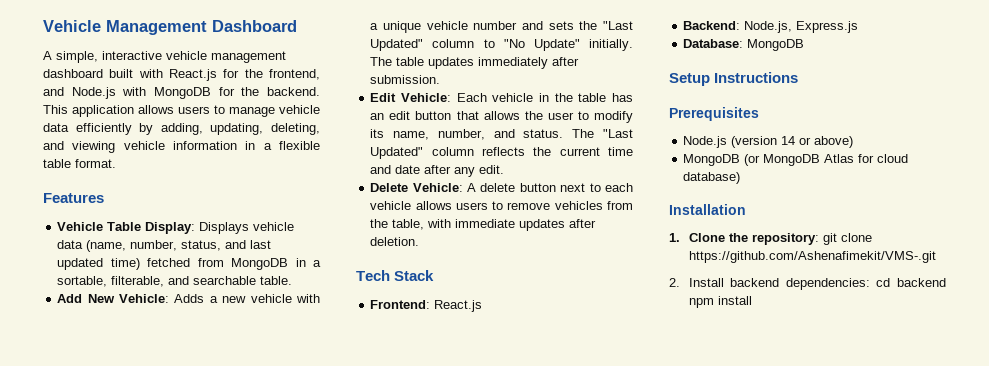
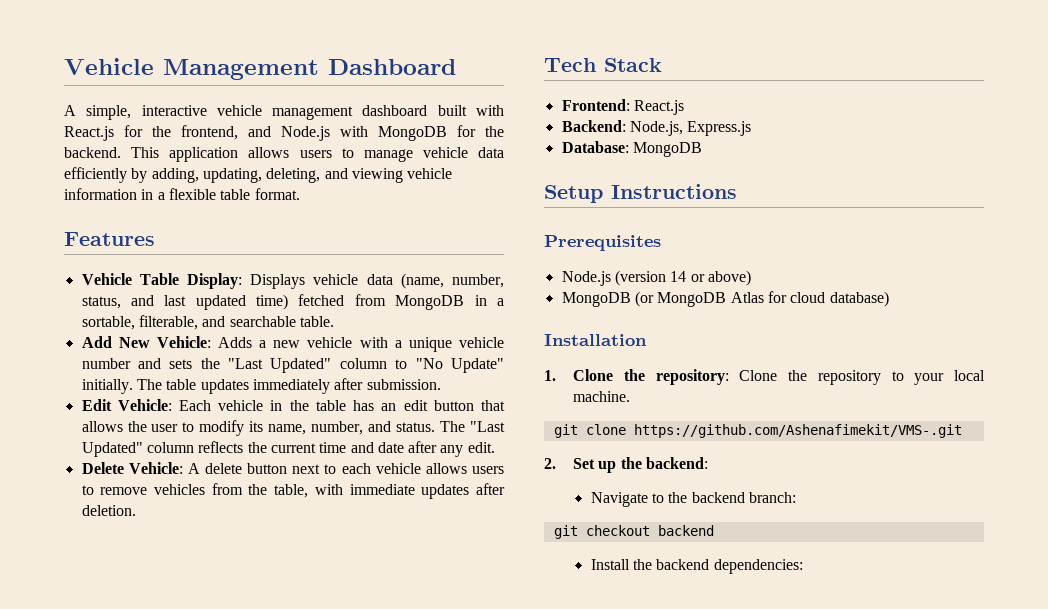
[822,233,872,245] [688,251,936,263] [669,278,946,290] [688,296,752,308] git clone https://github.com/Ashenafimekit/VMS-.git // 2. Install backend dependencies: cd backend npm install -> [739,370,986,385] [573,391,631,402] [553,424,962,438] [544,457,709,473] [590,492,796,507] [553,525,714,539] [590,559,803,574] Clone the repository to your local machine. // git clone https://github.com/Ashenafimekit/VMS-.git // 2. Set up the backend: // Navigate to the backend branch: // git checkout backend // Install the backend dependencies:

